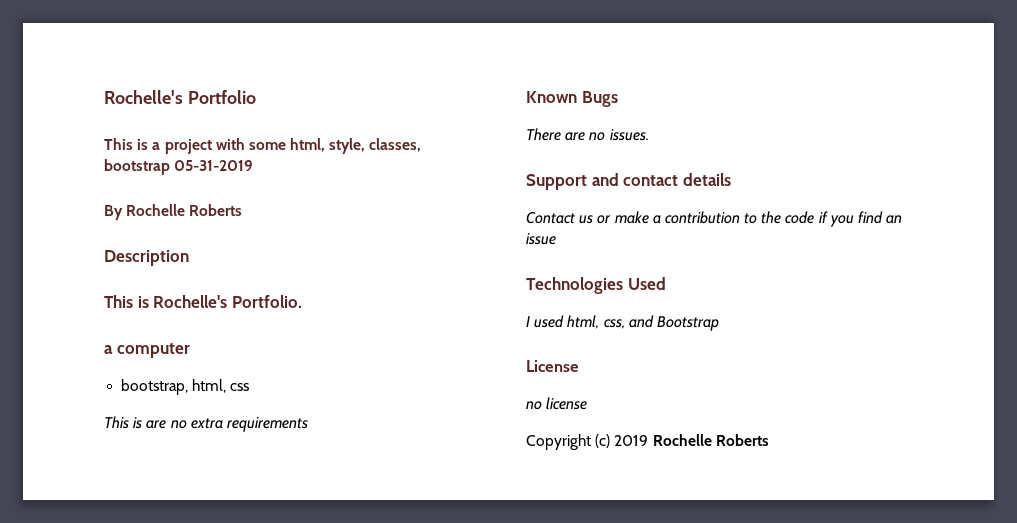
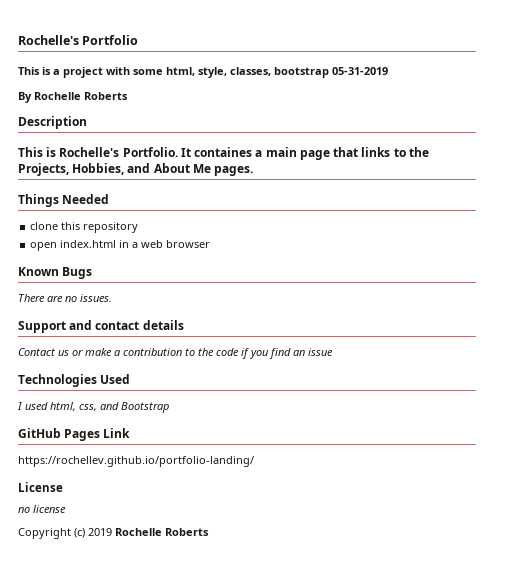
[104,343,190,358] [121,379,250,395] [104,416,308,432] // a computer // bootstrap, html, css // This is are no extra requirements -> [180,147,429,160] [18,163,254,176] [18,194,110,207] [30,222,139,233] [30,240,211,251] It containes a main page that links to the Projects, Hobbies, and About Me pages. // Things Needed // clone this repository // open index.html in a web browser
(719, 323) none -> [18,428,131,441] [18,456,254,467] // GitHub Pages Link // https://rochellev.github.io/portfolio-landing/

